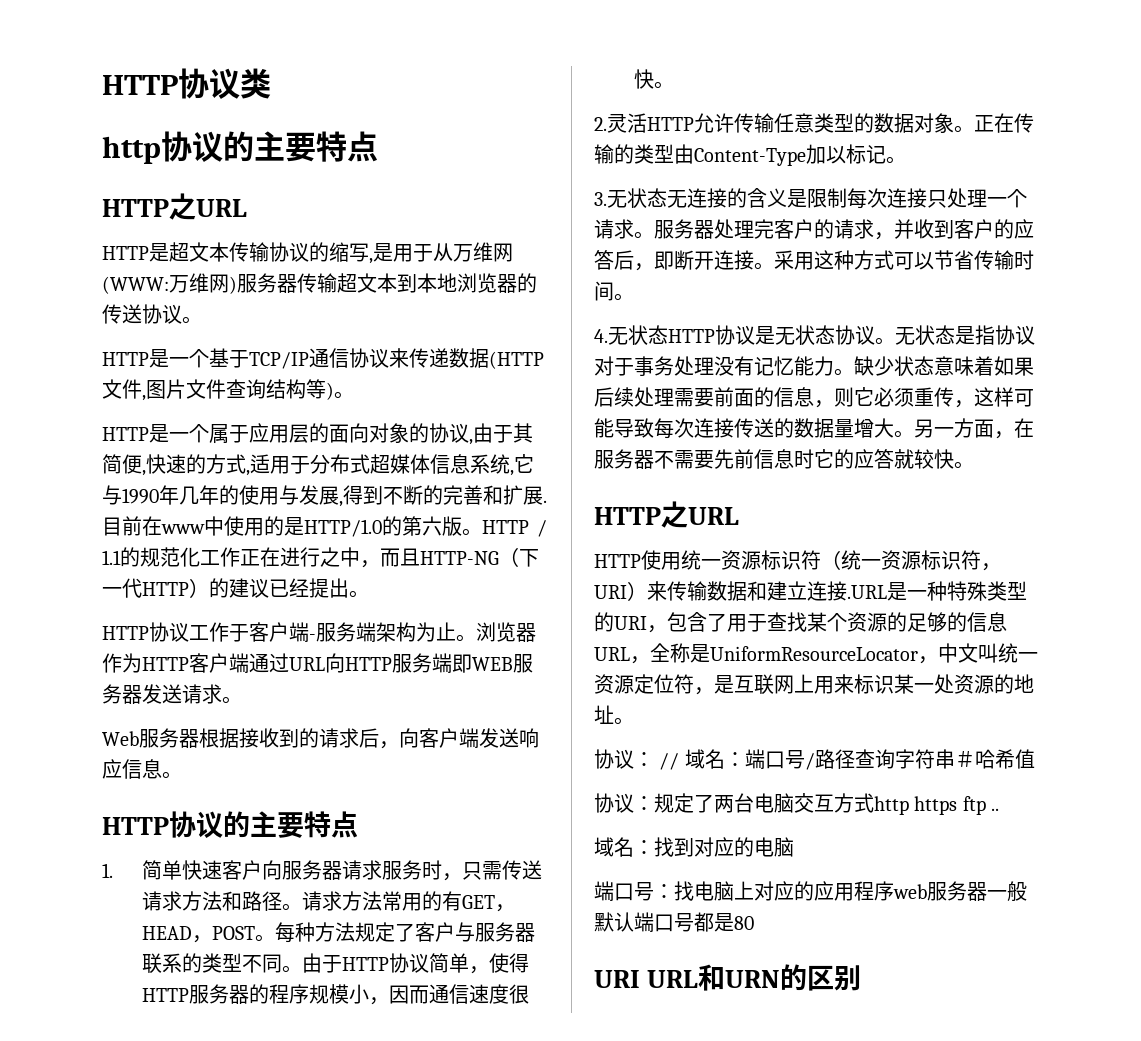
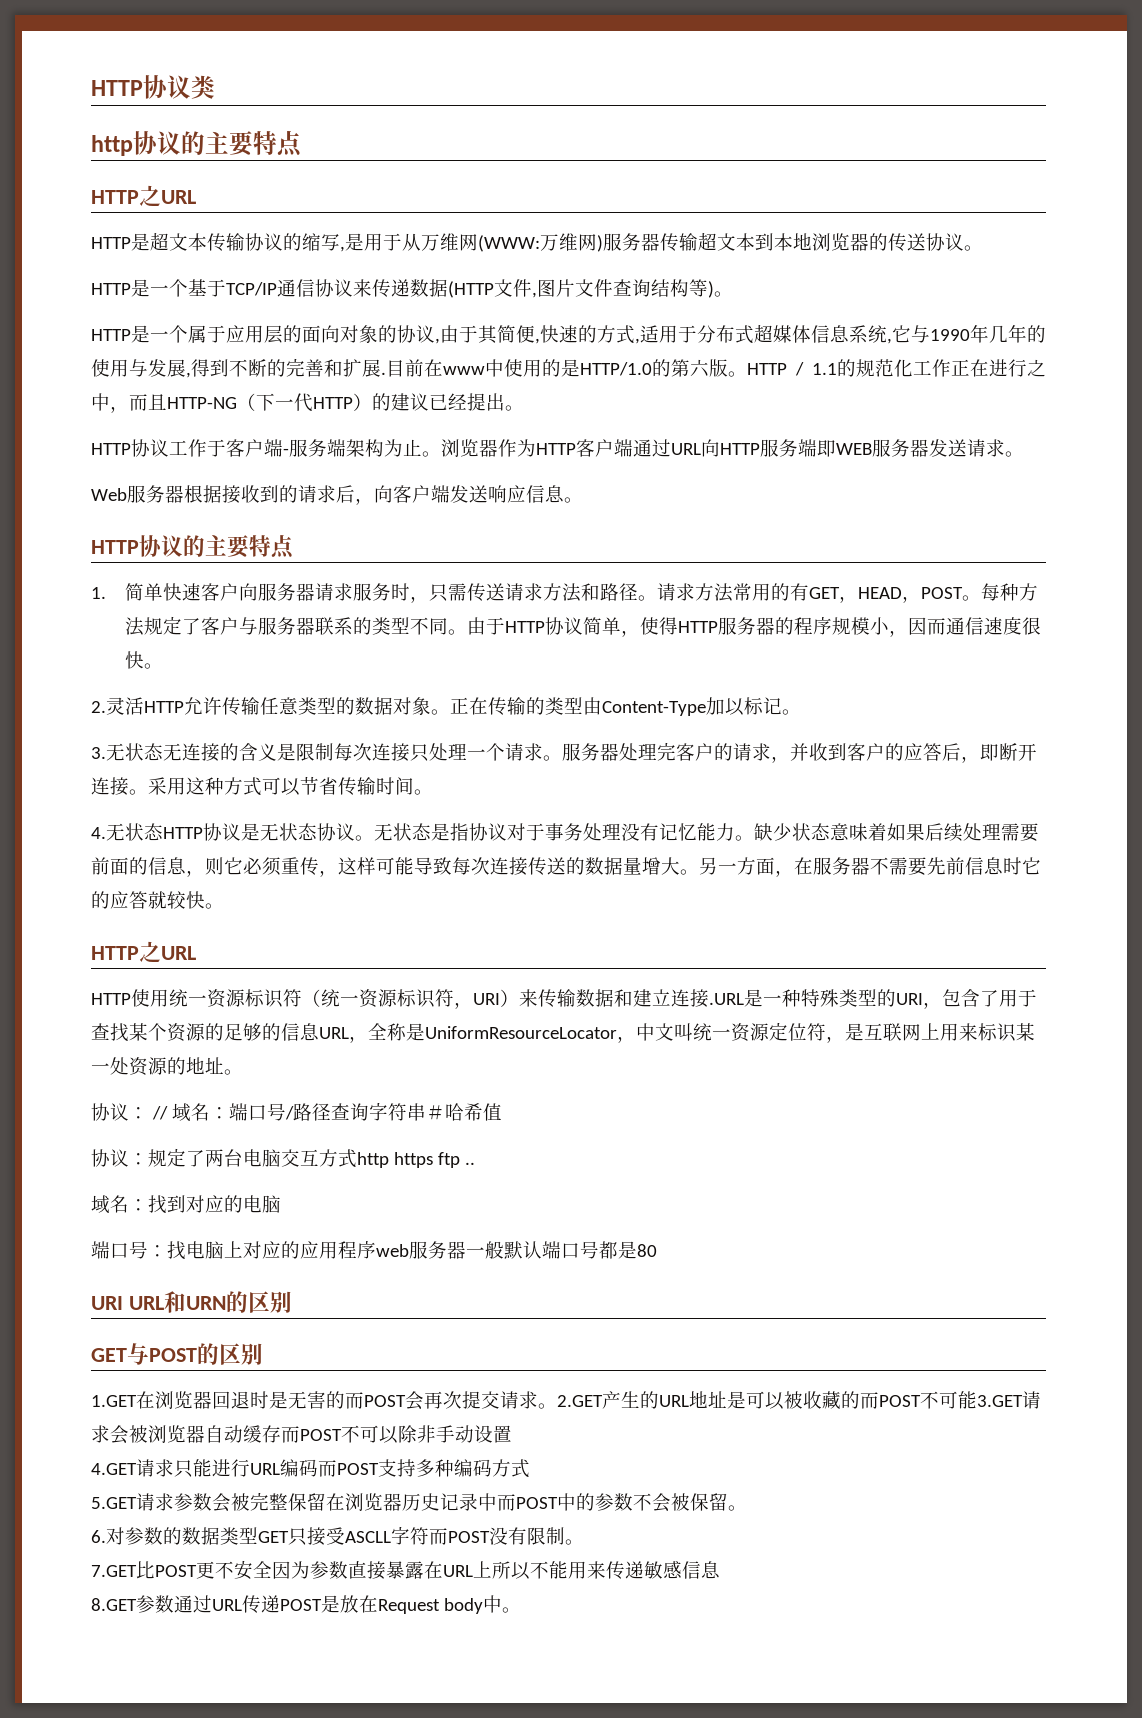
(862, 978) none -> [91,1343,263,1365] [91,1391,1041,1410] [91,1425,512,1444] [91,1459,530,1478] [91,1492,747,1512] [91,1526,584,1546] [91,1560,720,1580] [91,1595,521,1614] // GET与POST的区别 // 1.GET在浏览器回退时是无害的而POST会再次提交请求。2.GET产生的URL地址是可以被收藏的而POST不可能3.GET请求会被浏览器自动缓存而POST不可以除非手动设置 // 4.GET请求只能进行URL编码而POST支持多种编码方式 // 5.GET请求参数会被完整保留在浏览器历史记录中而POST中的参数不会被保留。 // 6.对参数的数据类型GET只接受ASCLL字符而POST没有限制。 // 7.GET比POST更不安全因为参数直接暴露在URL上所以不能用来传递敏感信息 // 8.GET参数通过URL传递POST是放在Request body中。

